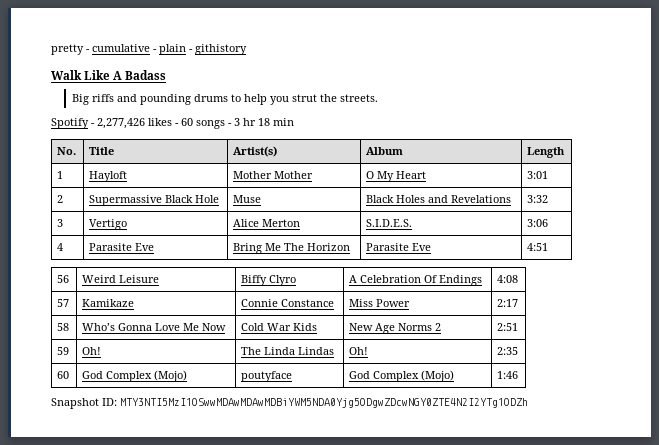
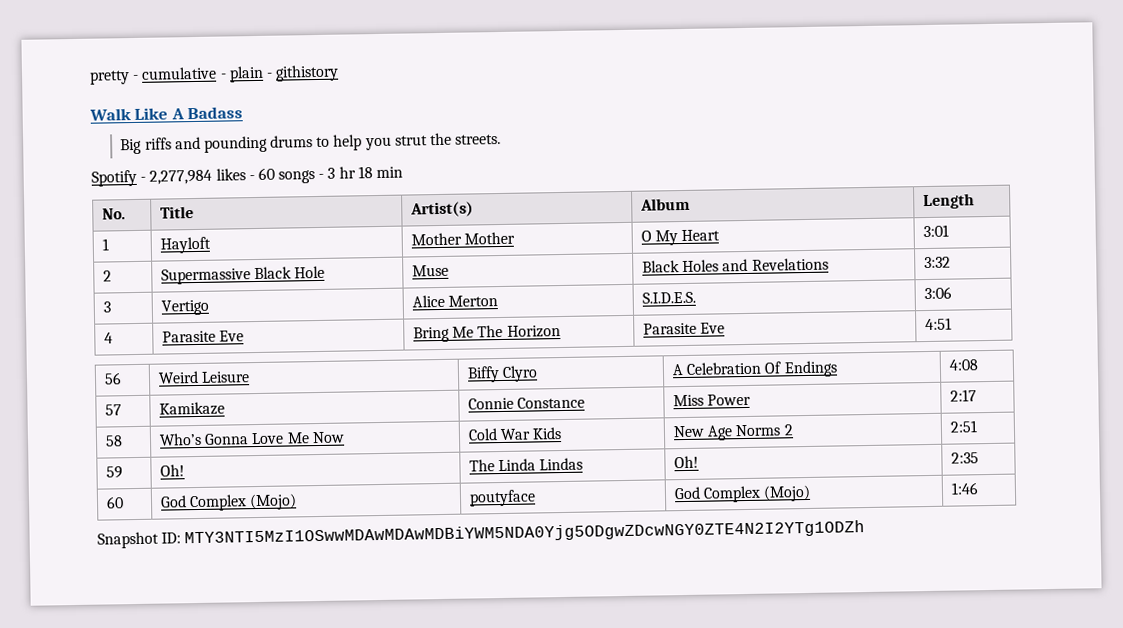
[97,118,145,129] 2,277,426 -> [149,169,213,185] 2,277,984

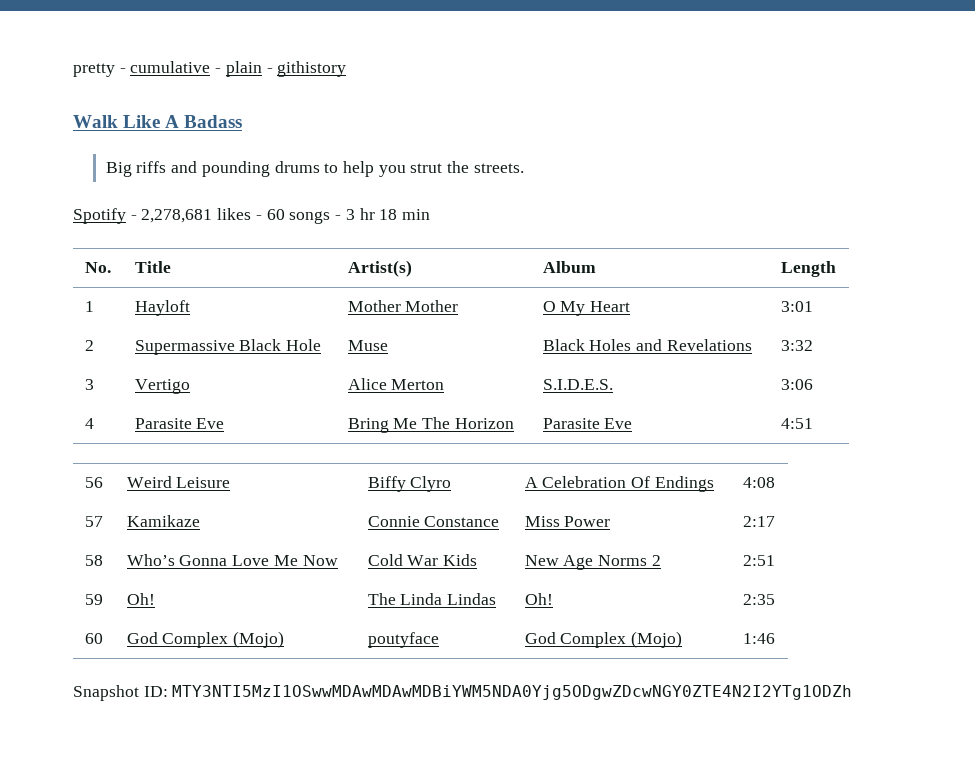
[149,169,213,185] 2,277,984 -> [141,209,213,223] 2,278,681

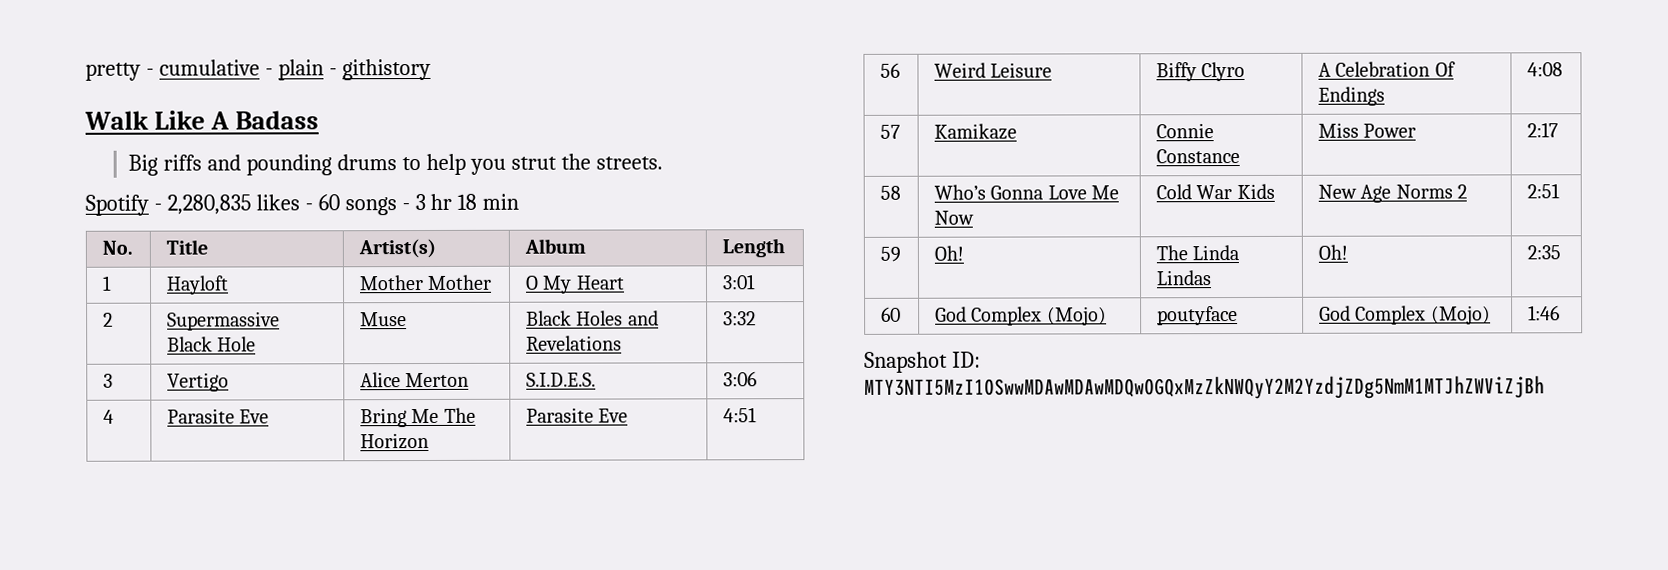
[141,209,213,223] 2,278,681 -> [166,194,251,215] 2,280,835
[172,685,853,700] MTY3NTI5MzI1OSwwMDAwMDAwMDBiYWM5NDA0Yjg5ODgwZDcwNGY0ZTE4N2I2YTg1ODZh -> [864,375,1545,400] MTY3NTI5MzI1OSwwMDAwMDAwMDQwOGQxMzZkNWQyY2M2YzdjZDg5NmM1MTJhZWViZjBh

